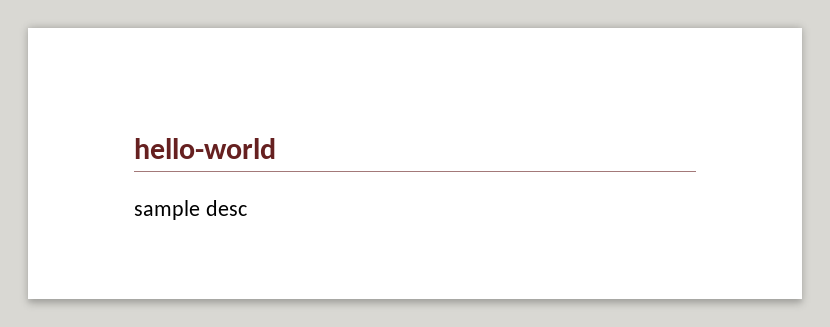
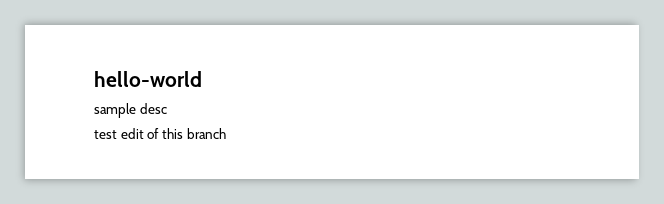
(247, 208) none -> [94,128,226,139] // test edit of this branch

